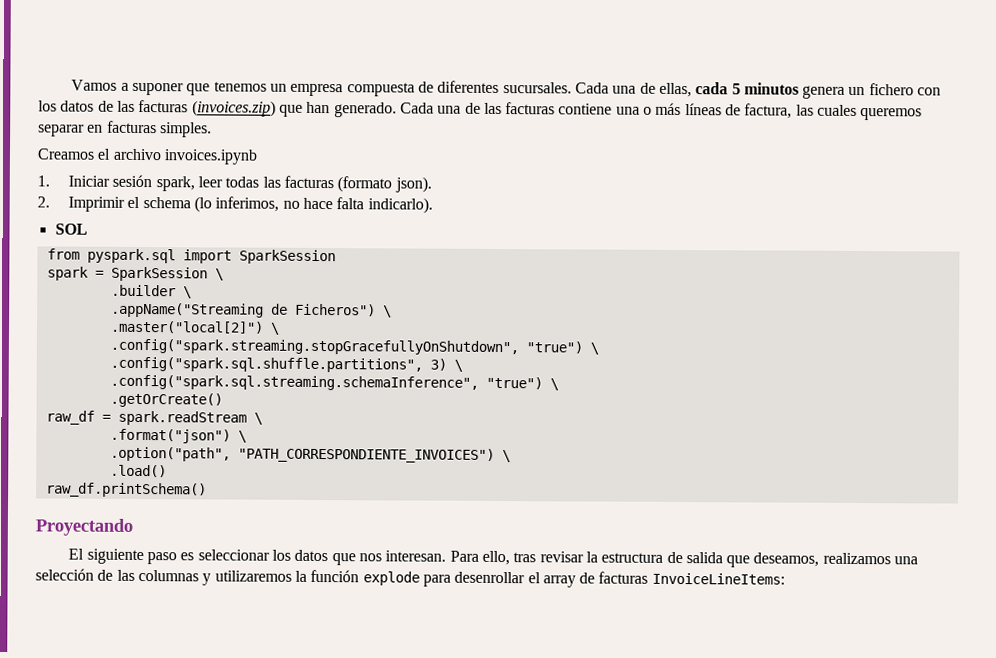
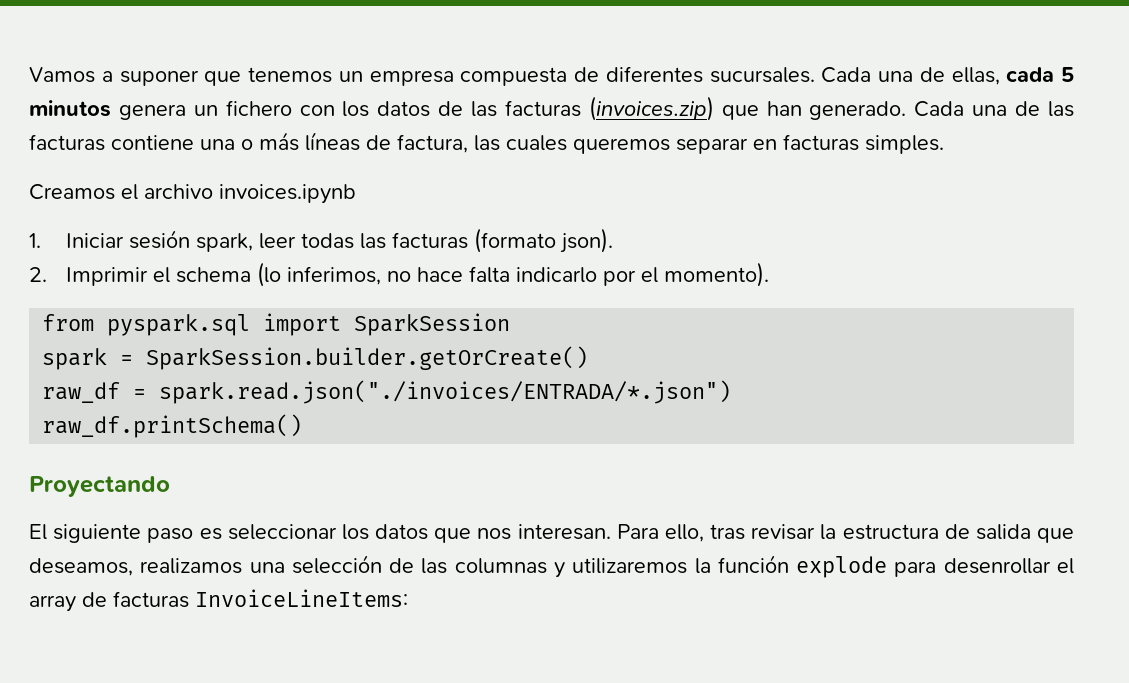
[367,197,433,214] [54,223,88,235] indicarlo). // SOL -> [516,262,770,287] indicarlo por el momento).
[110,266,224,282] [110,284,192,299] [110,302,392,318] [109,320,280,335] [109,338,599,356] [109,356,463,373] [109,374,559,391] [109,392,223,408] [45,410,263,426] [109,428,247,444] [109,446,511,463] [109,464,167,478] SparkSession \ // .builder \ // .appName("Streaming de Ficheros") \ // .master("local[2]") \ // .config("spark.streaming.stopGracefullyOnShutdown", "true") \ // .config("spark.sql.shuffle.partitions", 3) \ // .config("spark.sql.streaming.schemaInference", "true") \ // .getOrCreate() // raw_df = spark.readStream \ // .format("json") \ // .option("path", "PATH_CORRESPONDIENTE_INVOICES") \ // .load() -> [146,346,589,370] [42,380,732,404] SparkSession.builder.getOrCreate() // raw_df = spark.read.json("./invoices/ENTRADA/*.json")

